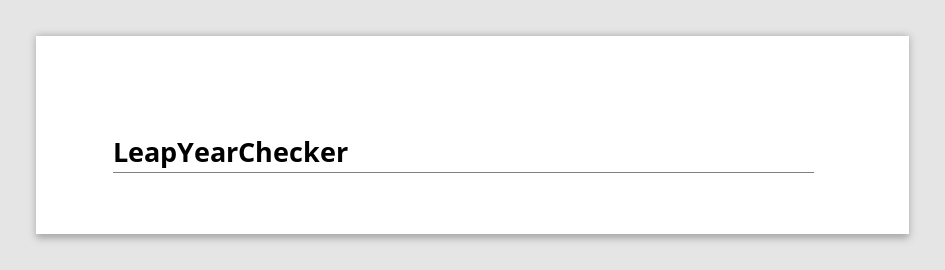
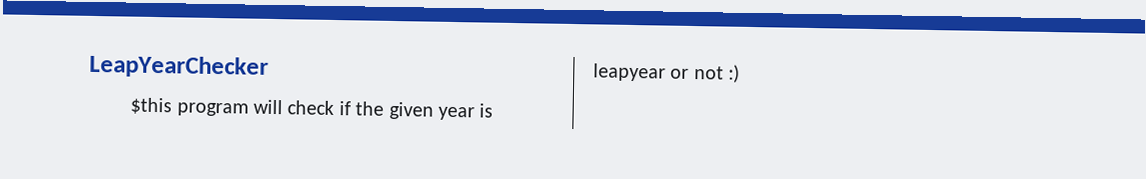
(348, 154) none -> [130,97,494,121] [593,63,741,83] // $this program will check if the given year is leapyear or not :)

